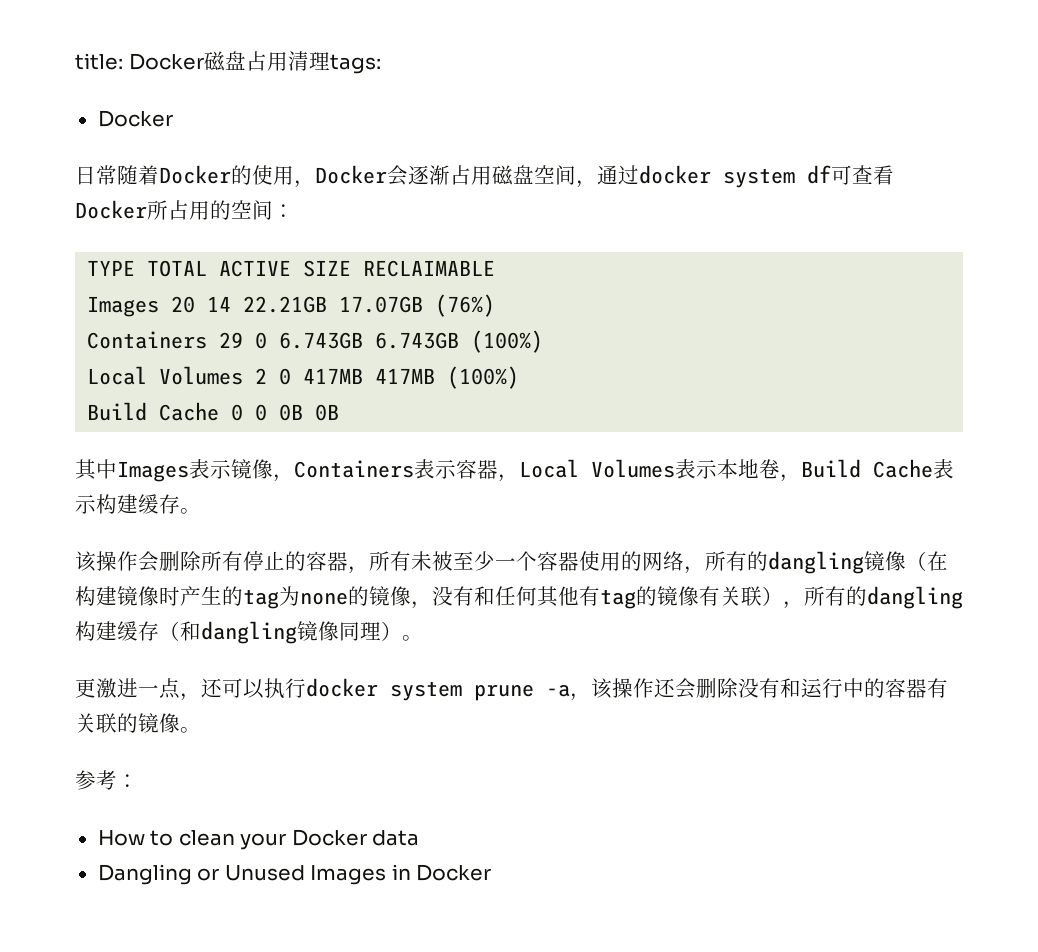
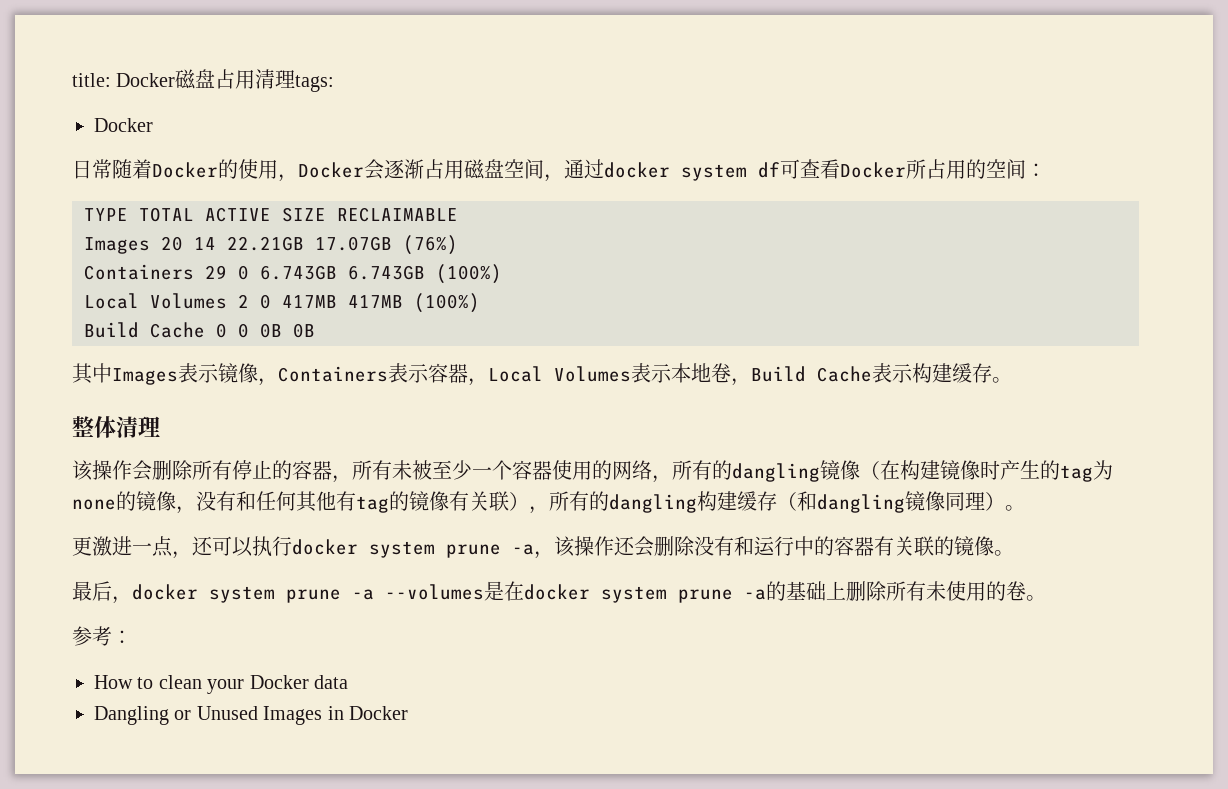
(201, 511) none -> [72,416,160,438] // 整体清理
(201, 730) none -> [72,581,1046,604] // 最后，docker system prune -a --volumes是在docker system prune -a的基础上删除所有未使用的卷。

